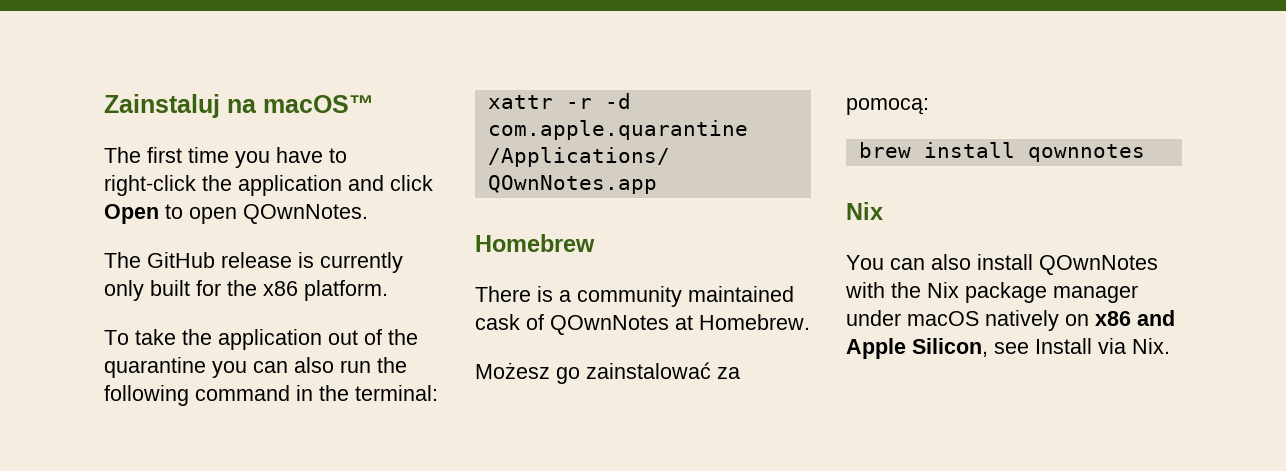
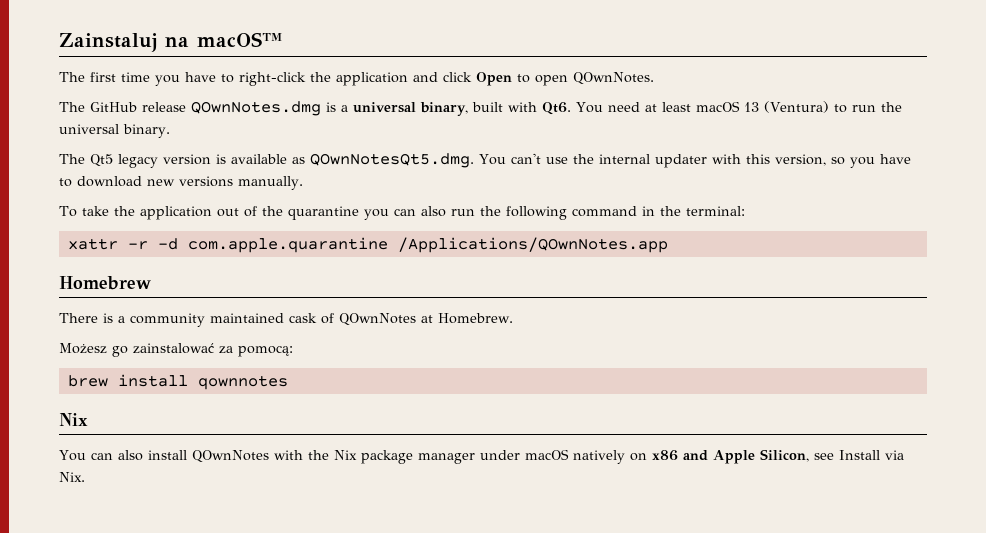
[298,252,403,273] [104,280,388,301] is currently only built for the x86 platform. -> [191,101,902,116] [59,124,170,138] [59,153,911,168] [59,176,303,190] QOwnNotes.dmg is a universal binary, built with Qt6. You need at least macOS 13 (Ventura) to run the universal binary. // The Qt5 legacy version is available as QOwnNotesQt5.dmg. You can't use the internal updater with this version, so you have to download new versions manually.

